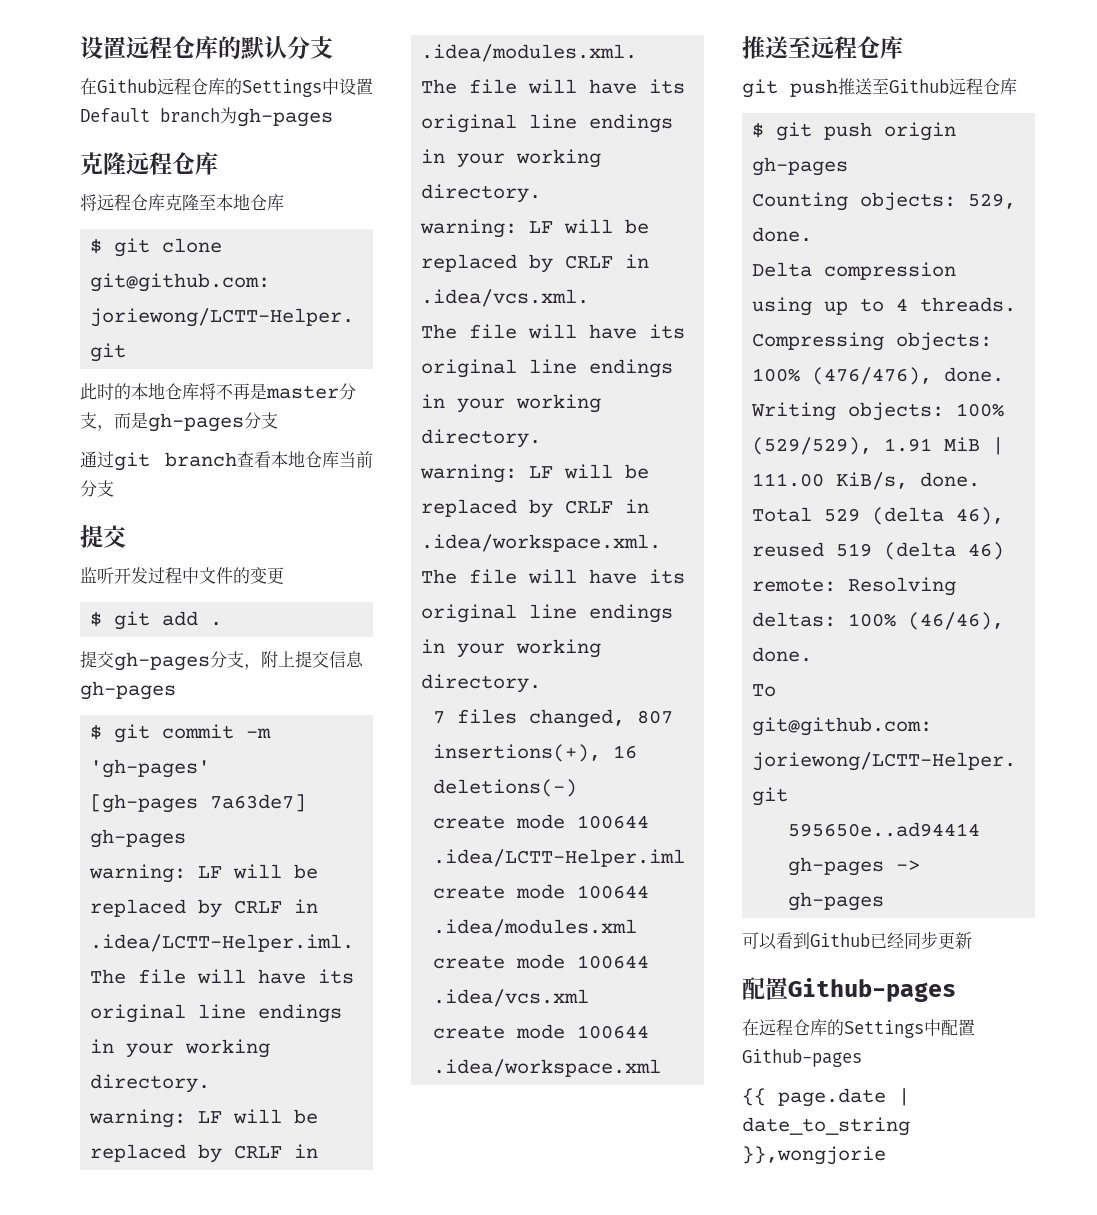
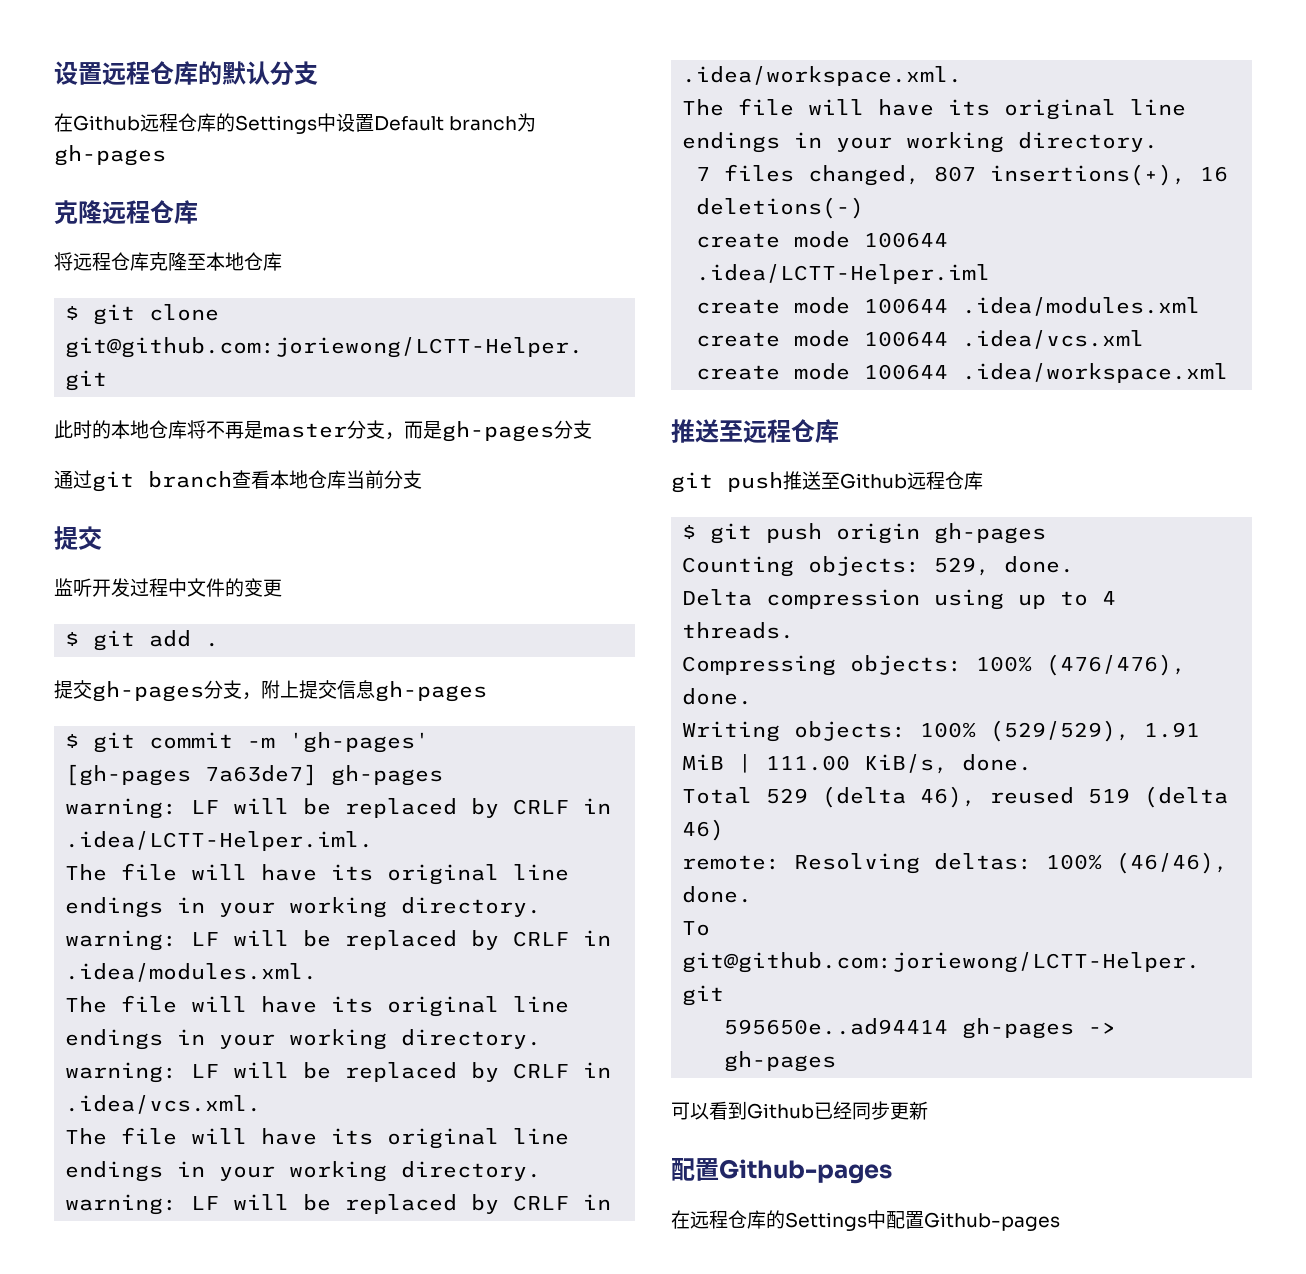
[742,1088,910,1107] [742,1117,910,1136] [742,1146,886,1165] // {{ page.date | date_to_string }},wongjorie -> (1060, 1221) none

